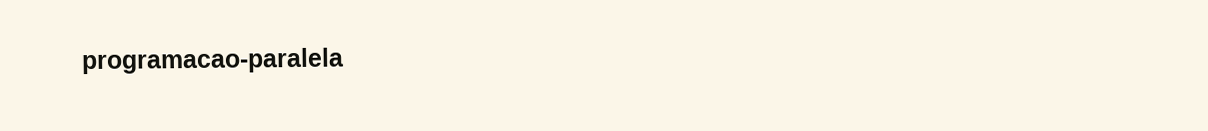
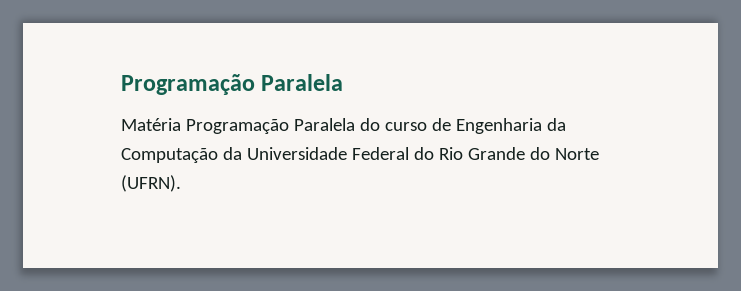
[81,47,345,75] programacao-paralela -> [121,74,344,95] [121,118,566,134] [121,147,599,163] [121,175,181,192] Programação Paralela // Matéria Programação Paralela do curso de Engenharia da Computação da Universidade Federal do Rio Grande do Norte (UFRN).

